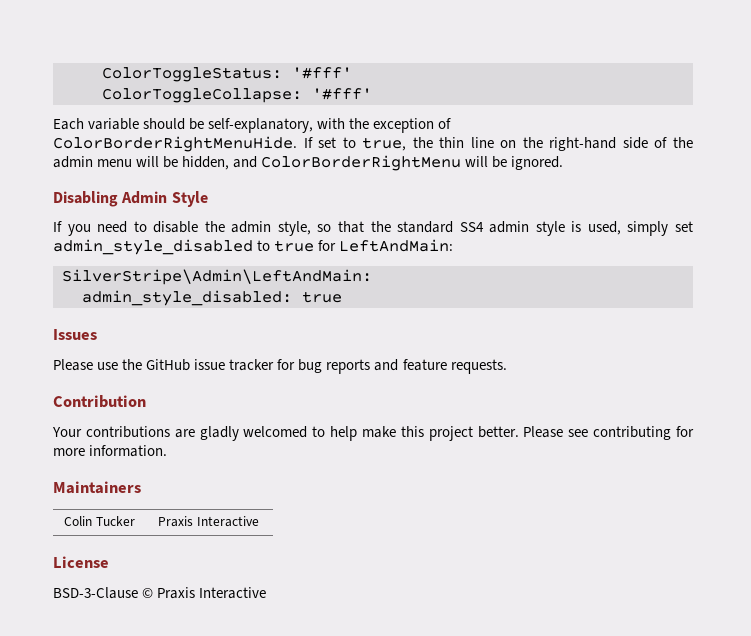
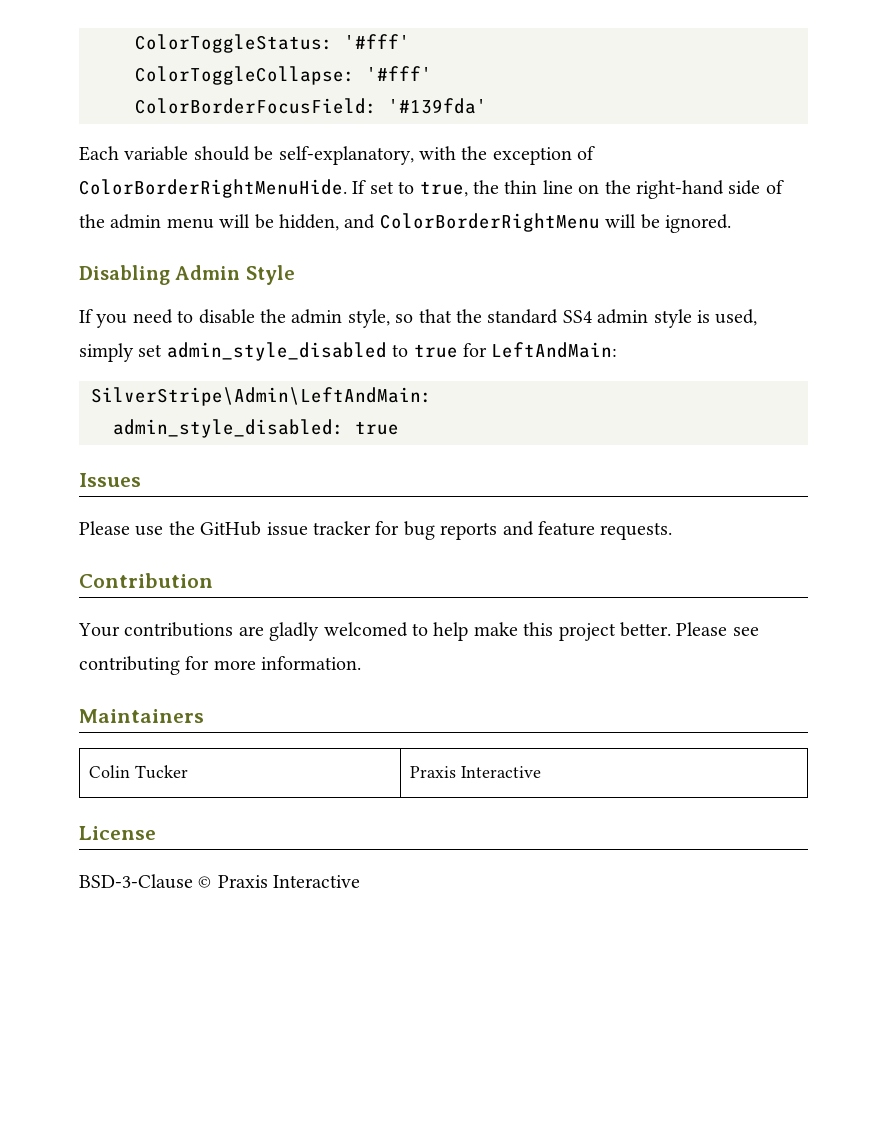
(372, 94) none -> [135,98,487,114] // ColorBorderFocusField: '#139fda'

